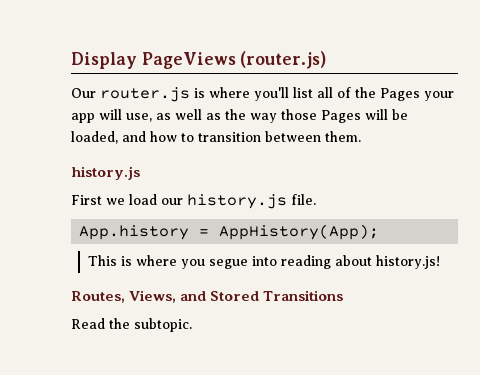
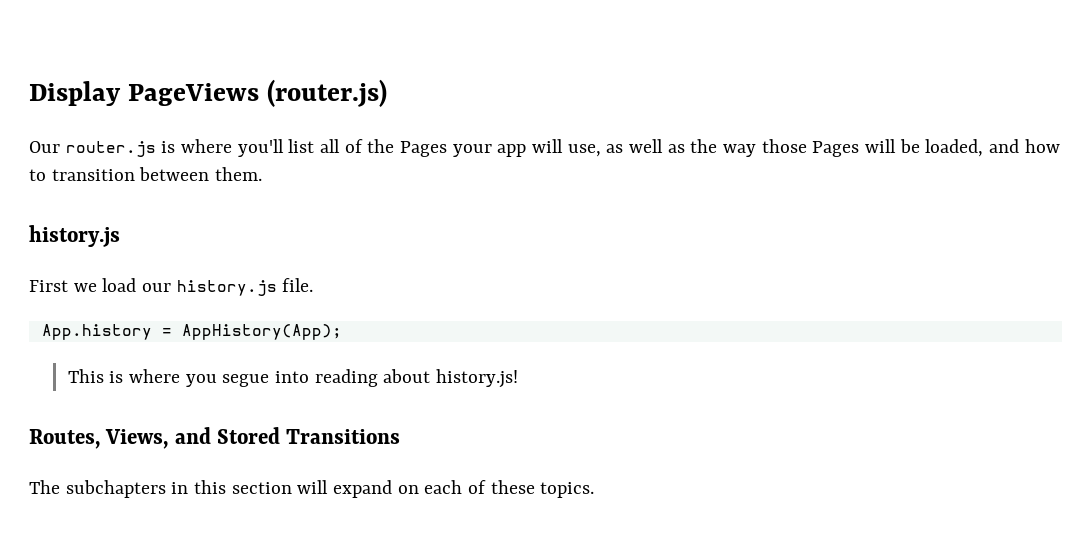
[71,318,192,332] Read the subtopic. -> [29,480,595,498] The subchapters in this section will expand on each of these topics.

